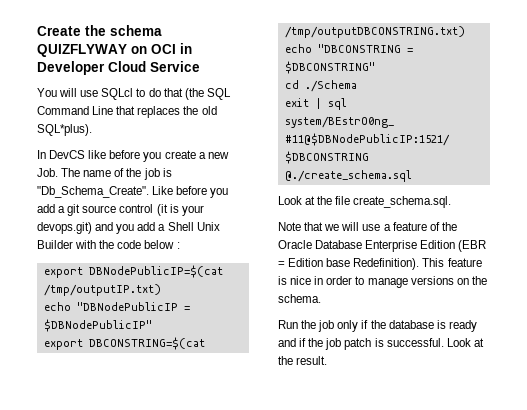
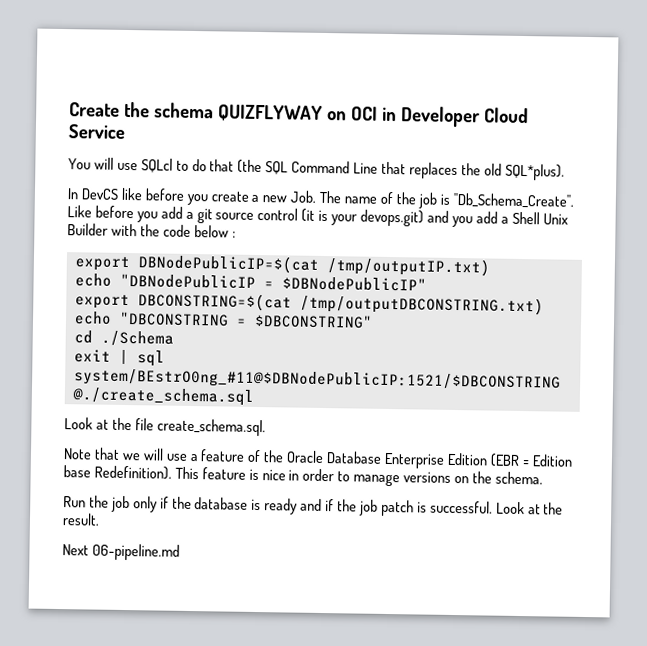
(328, 360) none -> [62,543,180,561] // Next 06-pipeline.md

